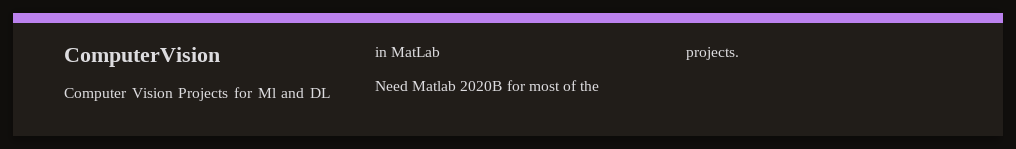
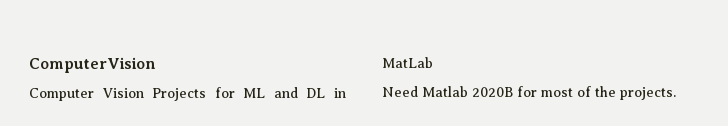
[257,88,276,98] Ml -> [243,88,266,98] ML

